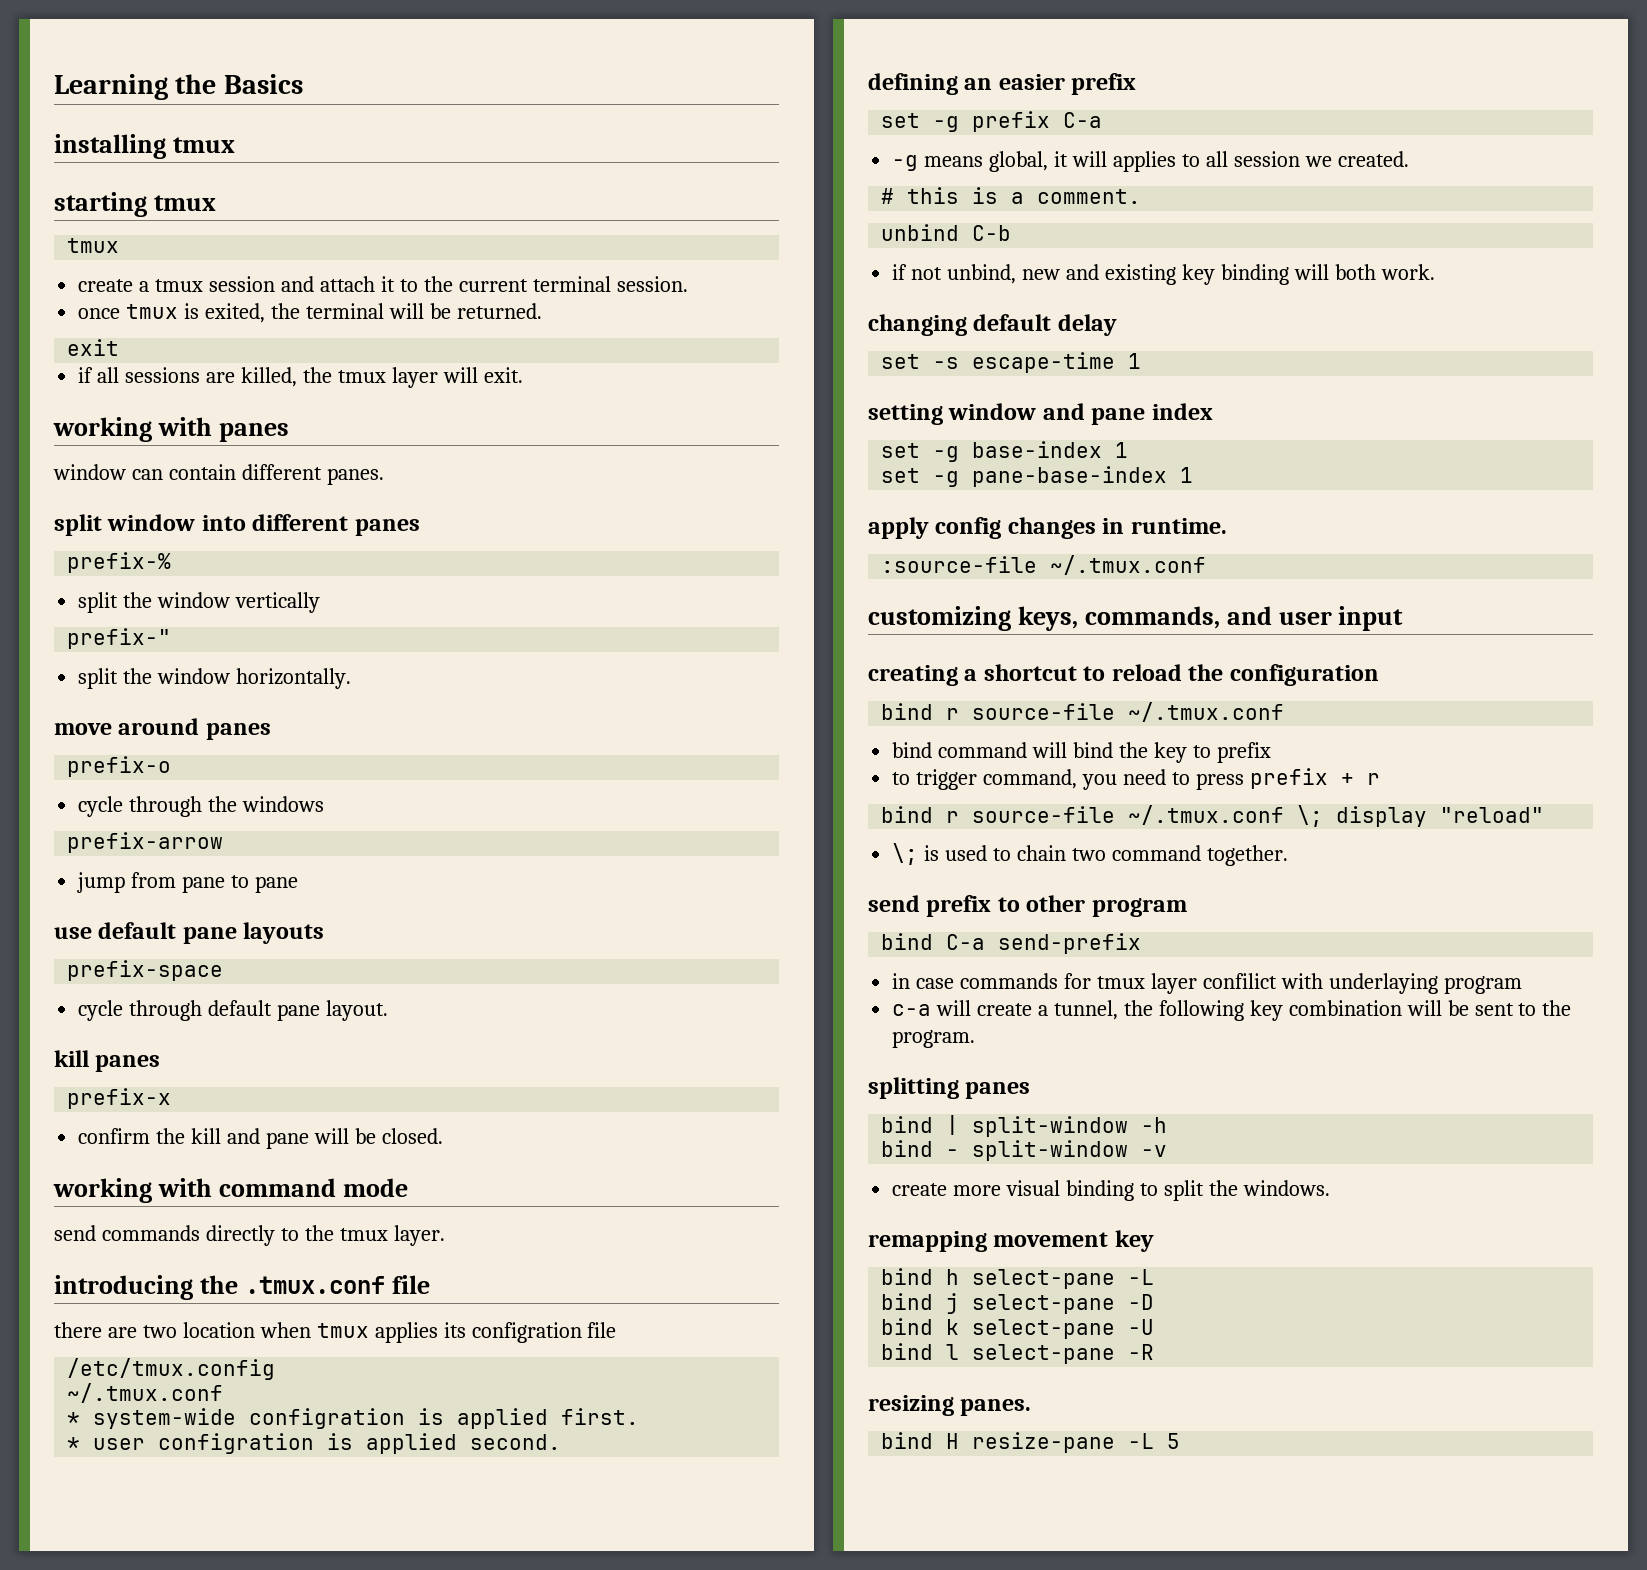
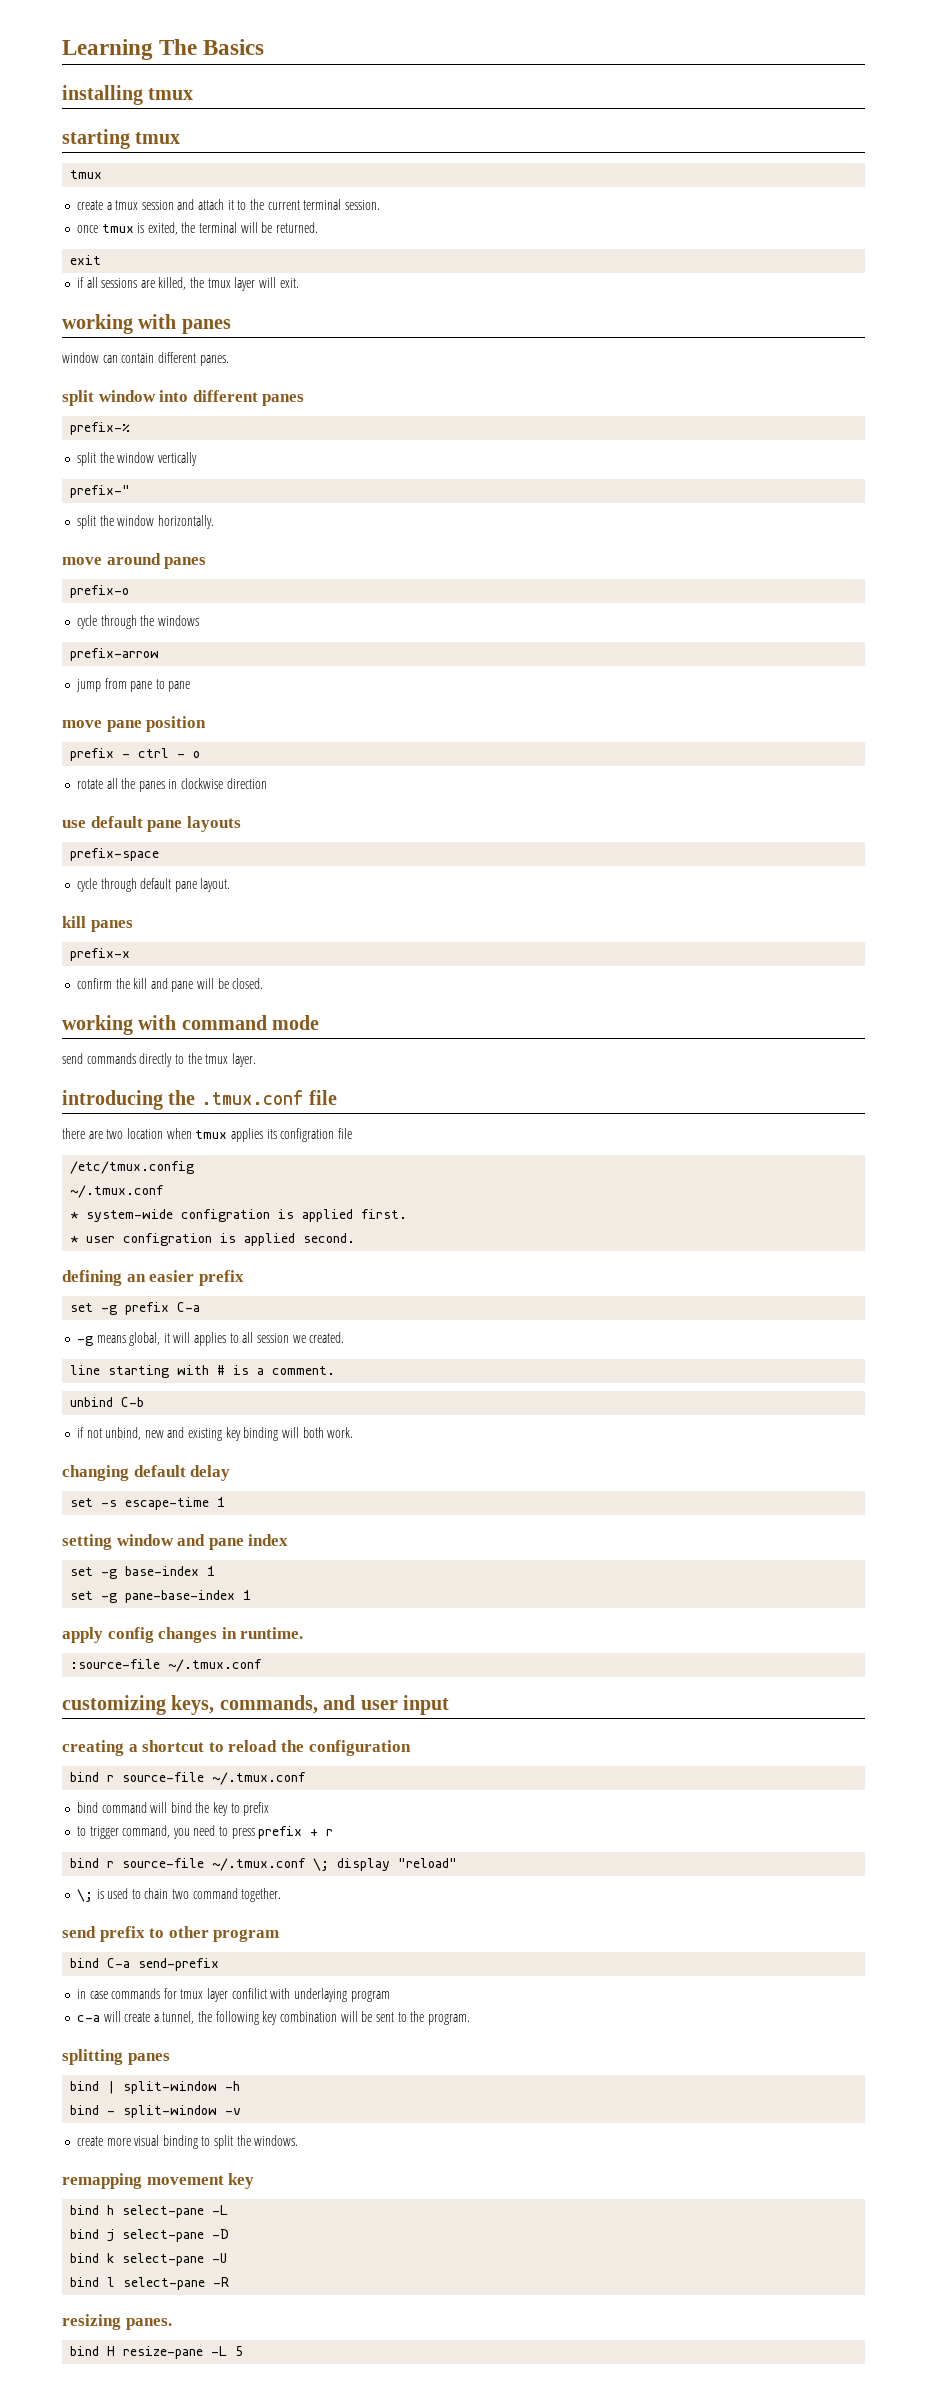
[175,74,217,94] the -> [159,39,198,55] The
(298, 884) none -> [62,716,207,732] [70,748,201,761] [76,778,267,792] // move pane position // prefix - ctrl - o // rotate all the panes in clockwise direction
[881,187,960,204] # this -> [70,1365,226,1378] line starting with #

